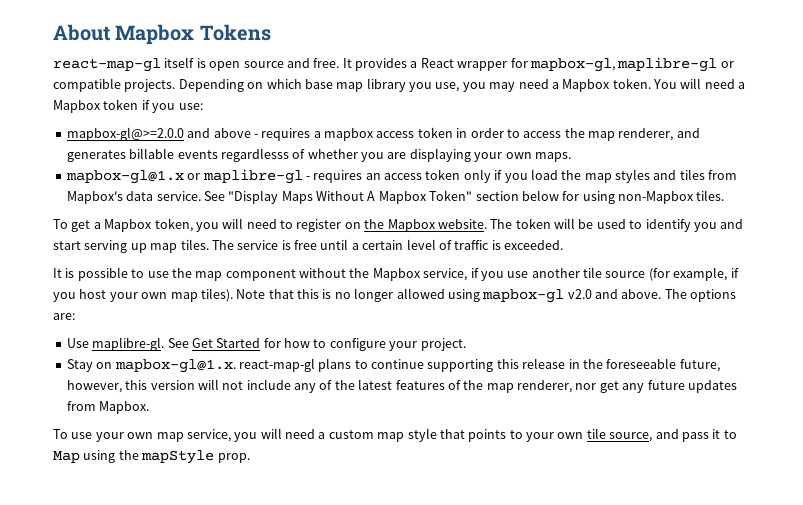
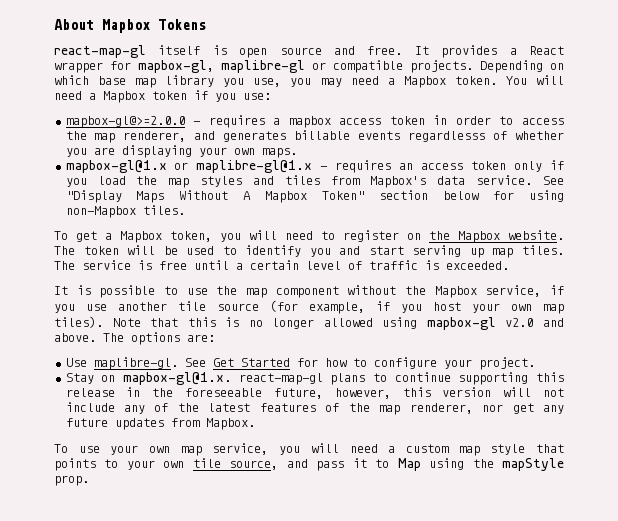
[187,128,251,138] and above -> (185, 122) none
[202,169,303,184] maplibre-gl -> [196,160,313,173] maplibre-gl@1.x

